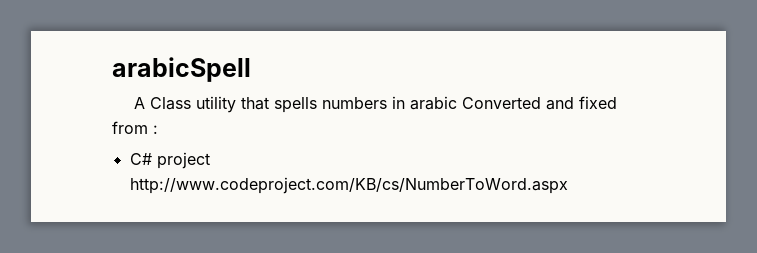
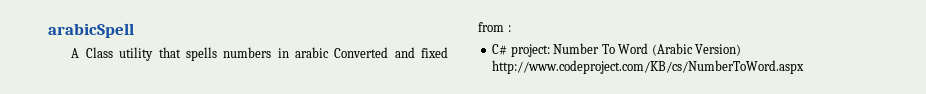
[156,152,210,169] project -> [510,43,742,57] project: Number To Word (Arabic Version)

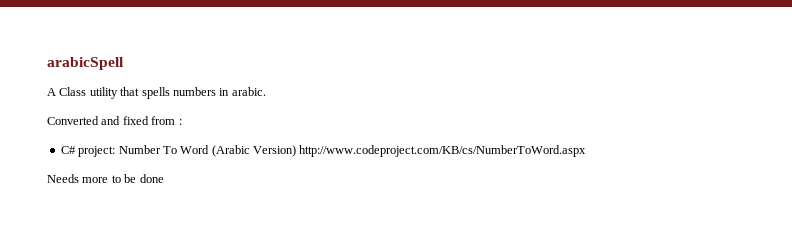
[294,47,329,58] arabic -> [231,87,266,96] arabic. //
(805, 67) none -> [47,174,164,183] // Needs more to be done

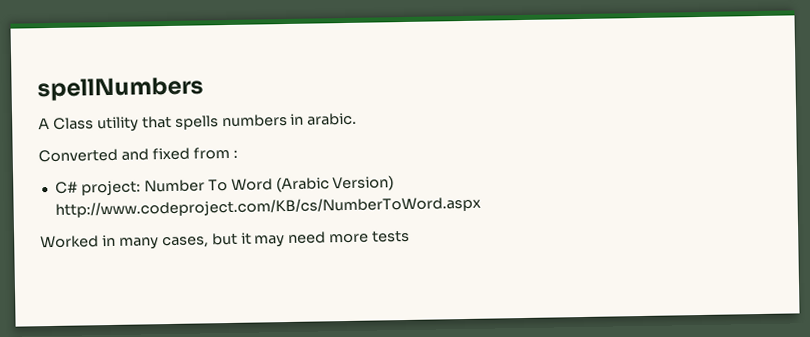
[47,57,124,70] arabicSpell -> [37,76,204,102] spellNumbers
[47,174,164,183] Needs more to be done -> [40,229,411,250] Worked in many cases, but it may need more tests

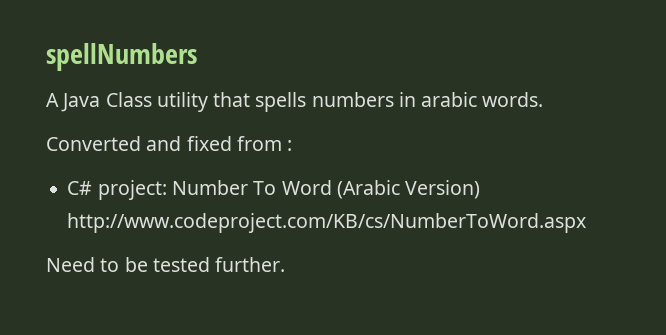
(50, 124) none -> [61,93,101,112] Java
[307,112,358,126] arabic. -> [421,92,544,107] arabic words.
[40,229,411,250] Worked in many cases, but it may need more tests -> [46,257,286,272] Need to be tested further.

